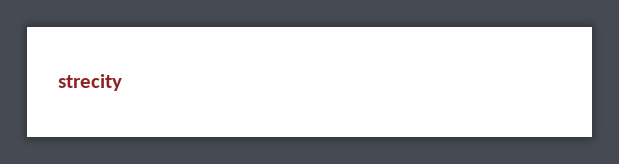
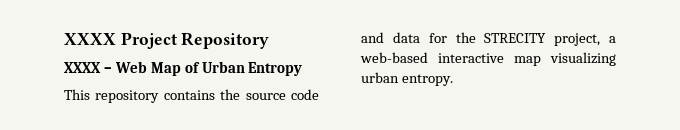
[58,74,122,91] strecity -> [64,32,270,49] [64,61,303,76] [64,89,319,103] [361,32,616,46] [360,52,616,66] [361,72,453,86] XXXX Project Repository // XXXX – Web Map of Urban Entropy // This repository contains the source code and data for the STRECITY project, a web-based interactive map visualizing urban entropy.

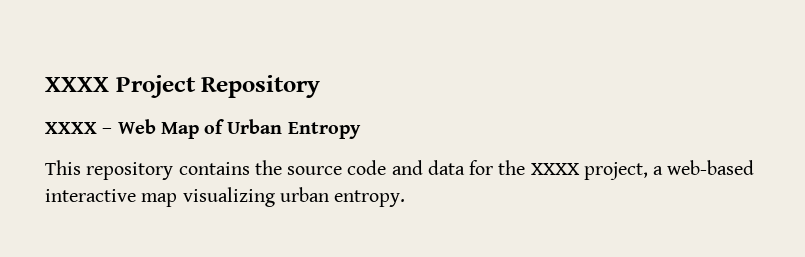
[484,33,547,43] STRECITY -> [530,163,580,175] XXXX

